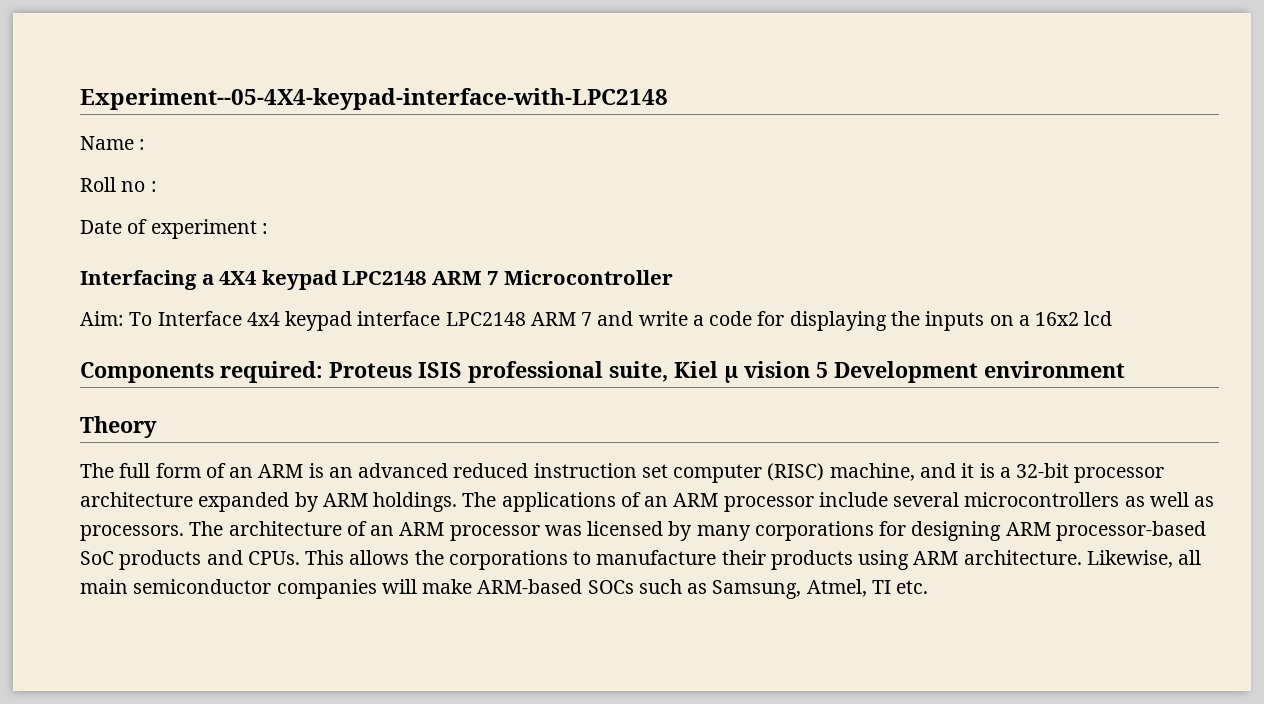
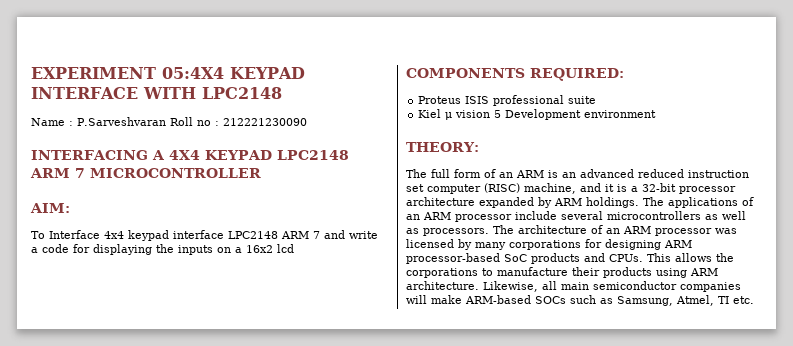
[80,88,668,110] Experiment--05-4X4-keypad-interface-with-LPC2148 -> [31,67,305,79] [31,87,282,99] EXPERIMENT 05:4X4 KEYPAD INTERFACE WITH LPC2148
(146, 144) // -> [77,117,166,126] P.Sarveshvaran
[80,219,268,239] [80,270,673,290] [80,311,124,326] // Date of experiment : // Interfacing a 4X4 keypad LPC2148 ARM 7 Microcontroller // Aim: -> [222,118,307,126] [31,150,349,160] [30,168,261,178] [30,203,70,213] 212221230090 // INTERFACING A 4X4 KEYPAD LPC2148 ARM 7 MICROCONTROLLER // AIM: //
[80,361,323,383] Components required: -> [406,68,624,81] COMPONENTS REQUIRED: //
[609,361,668,382] suite, -> [568,96,597,104] suite //
[80,416,157,438] Theory -> [406,142,479,152] THEORY:

